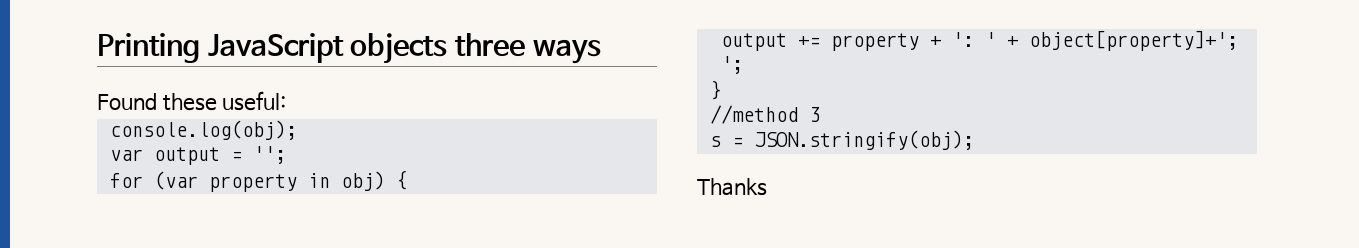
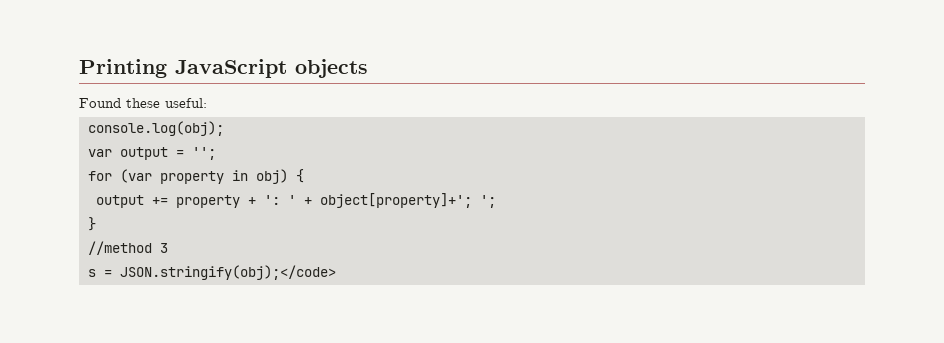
[455,33,601,64] three ways -> (368, 68) none
[753,130,974,150] [697,178,767,196] JSON.stringify(obj); // Thanks -> [120,265,336,280] JSON.stringify(obj);</code>

